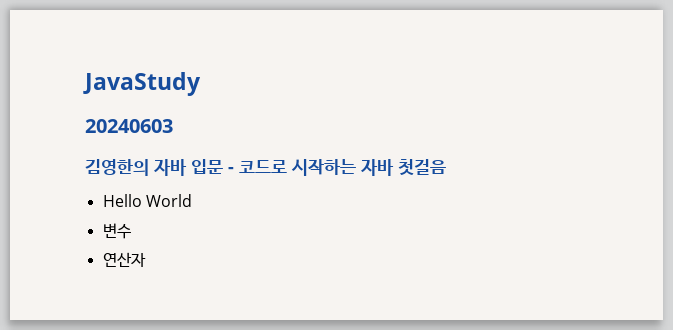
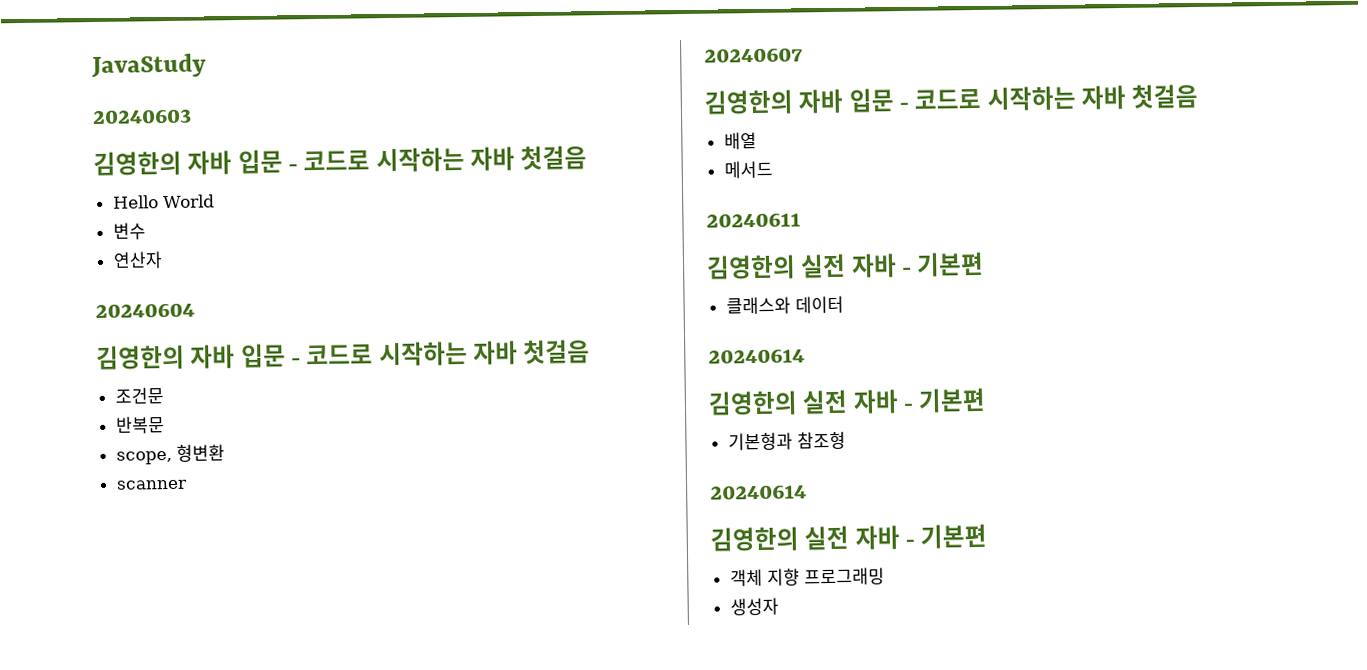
(146, 259) none -> [95,302,195,319] [96,339,591,370] [114,387,164,405] [115,416,165,434] [115,444,225,465] [115,479,188,490] [704,47,803,63] [704,83,1199,115] [723,131,757,150] [723,160,773,179] [706,212,801,228] [706,251,985,280] [725,295,844,315] [708,348,805,364] [708,387,987,416] [727,431,846,451] [710,484,807,500] [710,523,988,552] [729,567,885,587] [729,597,779,616] // 20240604 // 김영한의 자바 입문 - 코드로 시작하는 자바 첫걸음 // 조건문 // 반복문 // scope, 형변환 // scanner // 20240607 // 김영한의 자바 입문 - 코드로 시작하는 자바 첫걸음 // 배열 // 메서드 // 20240611 // 김영한의 실전 자바 - 기본편 // 클래스와 데이터 // 20240614 // 김영한의 실전 자바 - 기본편 // 기본형과 참조형 // 20240614 // 김영한의 실전 자바 - 기본편 // 객체 지향 프로그래밍 // 생성자

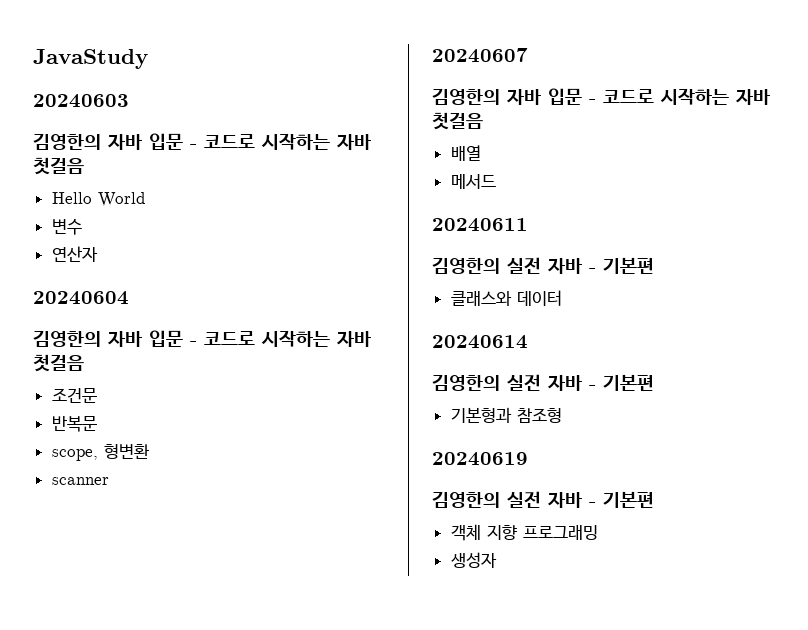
[710,484,807,500] 20240614 -> [432,452,528,466] 20240619

